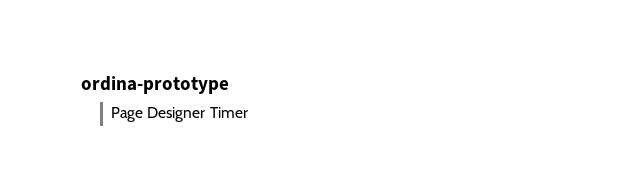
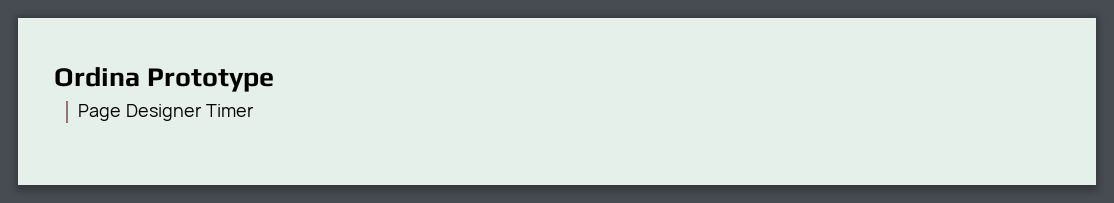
[81,76,229,94] ordina-prototype -> [54,67,275,92] Ordina Prototype

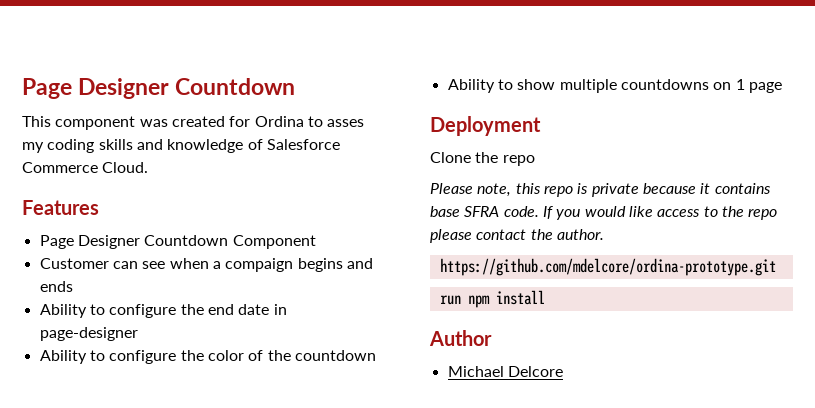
[54,67,275,92] [78,104,255,121] Ordina Prototype // Page Designer Timer -> [22,78,296,99] [22,116,365,130] [22,139,340,153] [22,162,149,173] [22,200,99,215] [39,235,316,249] [39,258,373,272] [39,281,73,292] [39,304,287,318] [39,327,138,341] [39,350,376,364] [447,79,782,93] [430,116,541,136] [430,152,535,166] [430,183,771,197] [430,206,778,220] [430,229,604,243] [439,258,776,276] [439,290,545,308] [429,330,492,346] [447,366,563,377] Page Designer Countdown // This component was created for Ordina to asses my coding skills and knowledge of Salesforce Commerce Cloud. // Features // Page Designer Countdown Component // Customer can see when a compaign begins and ends // Ability to configure the end date in page-designer // Ability to configure the color of the countdown // Ability to show multiple countdowns on 1 page // Deployment // Clone the repo // Please note, this repo is private because it contains base SFRA code. If you would like access to the repo please contact the author. // https://github.com/mdelcore/ordina-prototype.git // run npm install // Author // Michael Delcore

